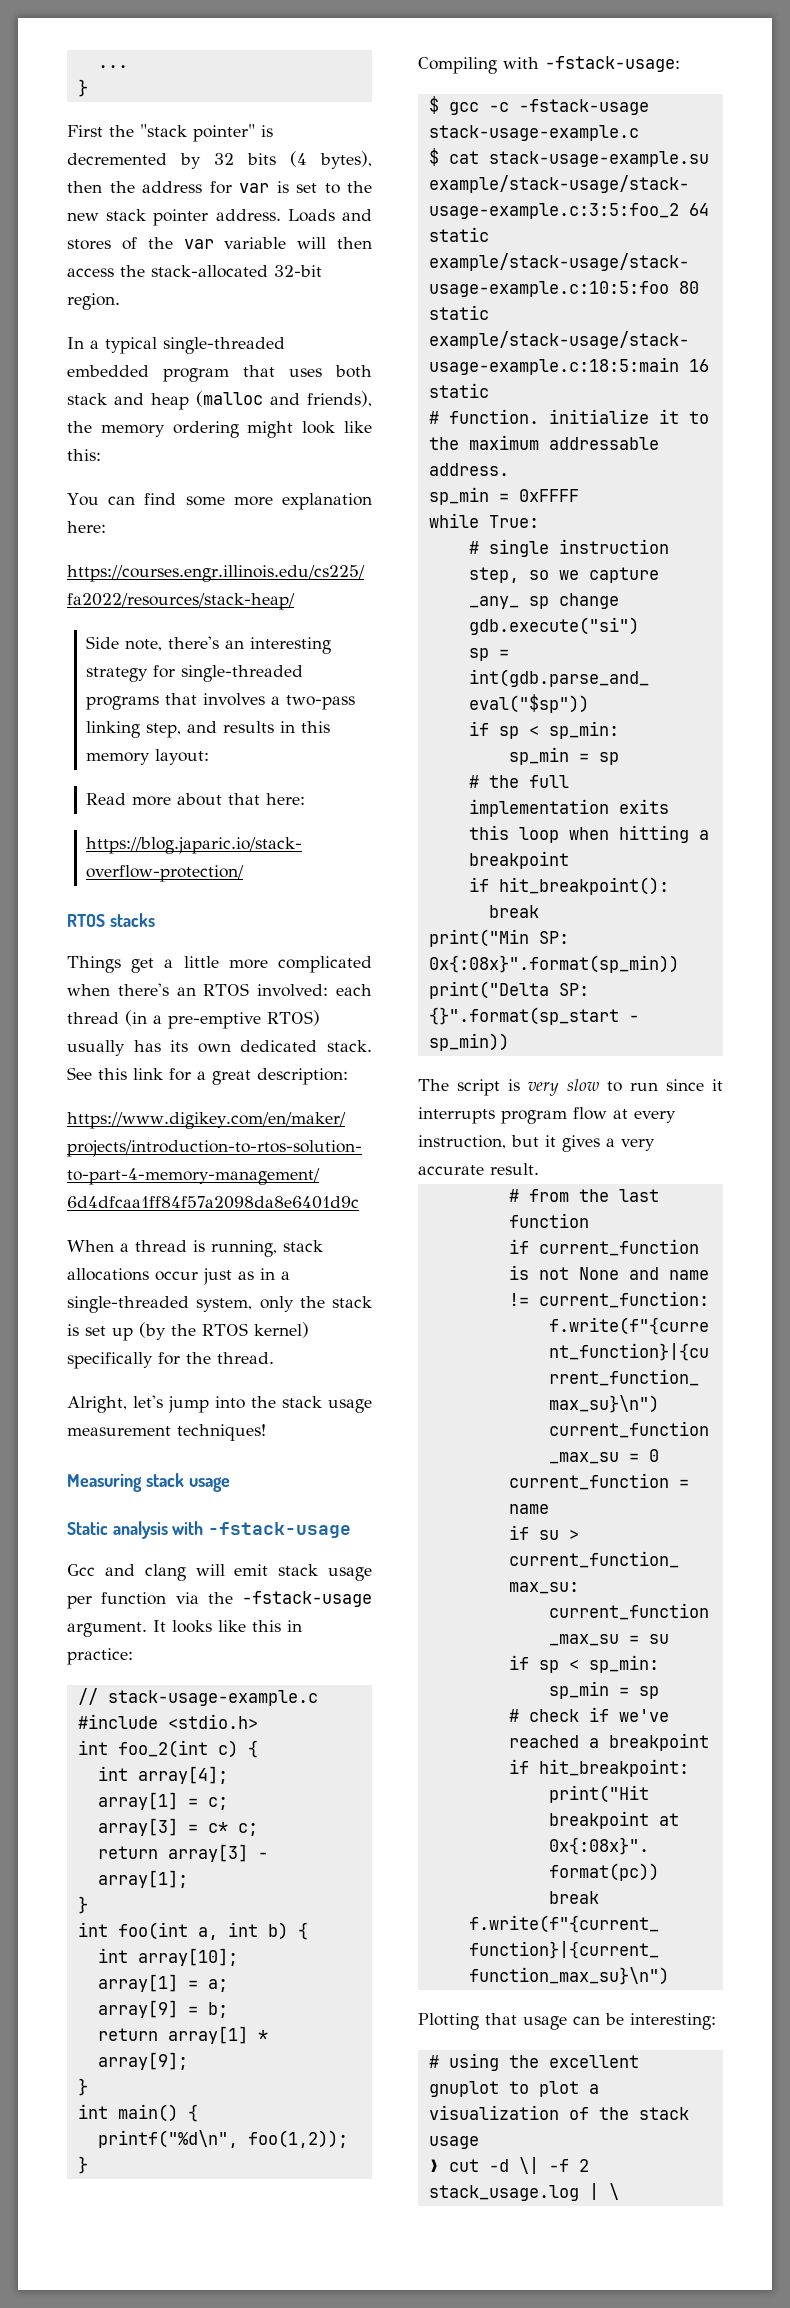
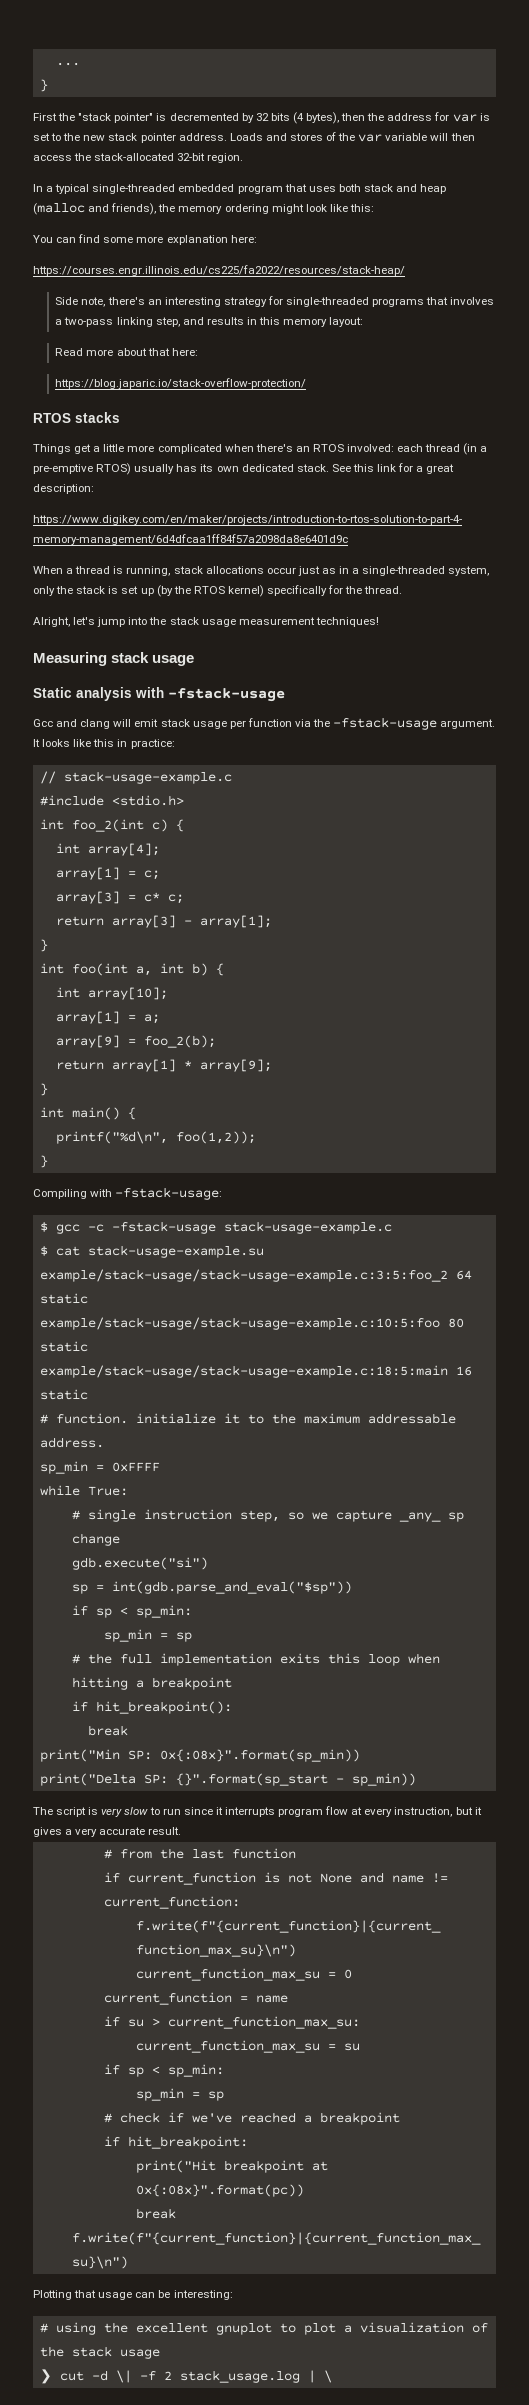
[207,2002,228,2018] b; -> [143,1035,216,1048] foo_2(b);

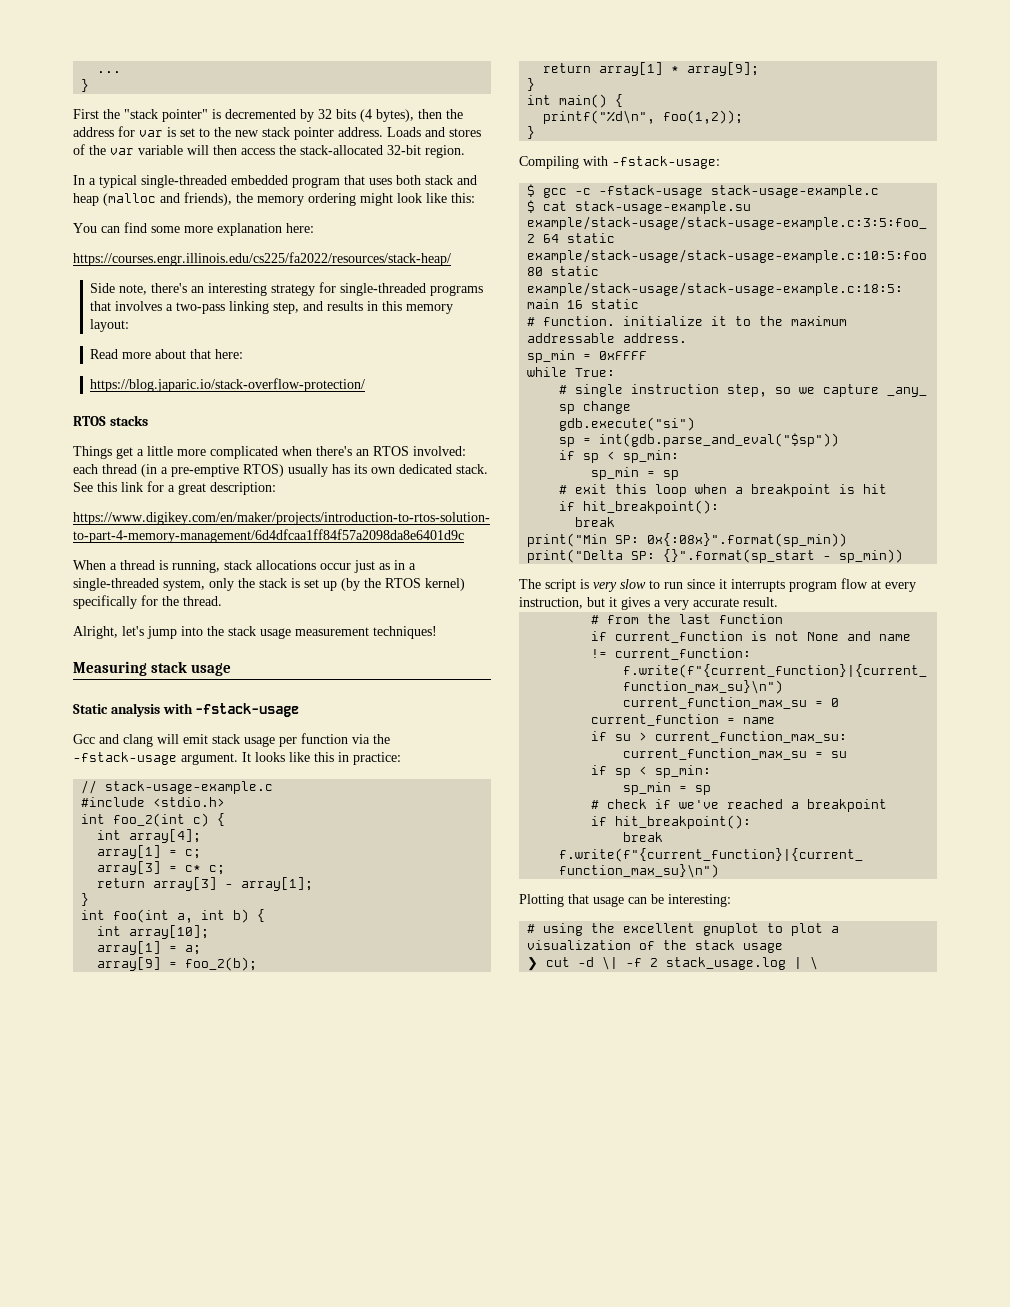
[87,1653,320,1666] the full implementation exits -> [575,484,608,494] exit
[71,1677,232,1690] hitting a breakpoint -> [735,484,888,497] a breakpoint is hit
[127,2136,248,2149] [135,2160,328,2173] [135,2184,304,2197] hit_breakpoint: // print("Hit breakpoint at 0x{:08x}".format(pc)) -> [615,815,752,829] hit_breakpoint():

